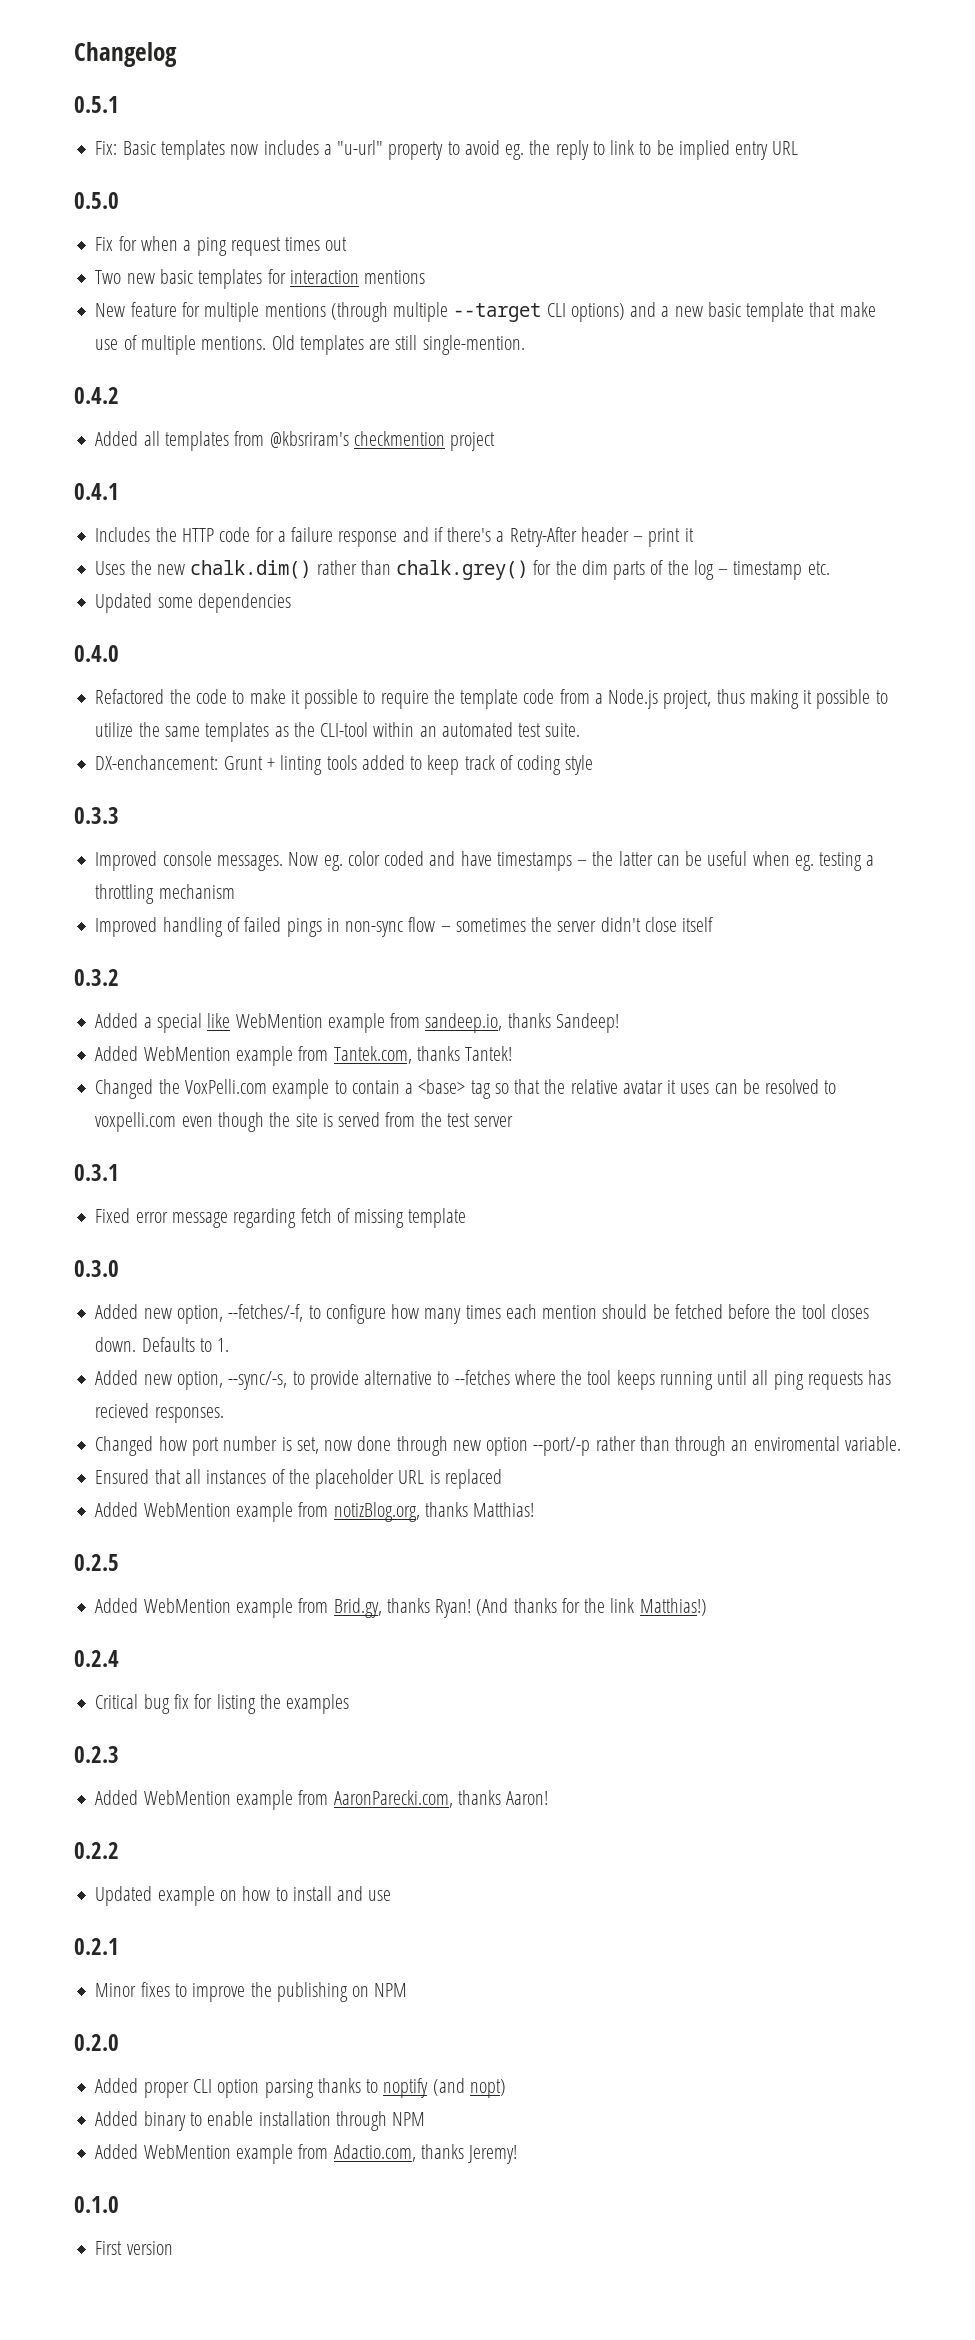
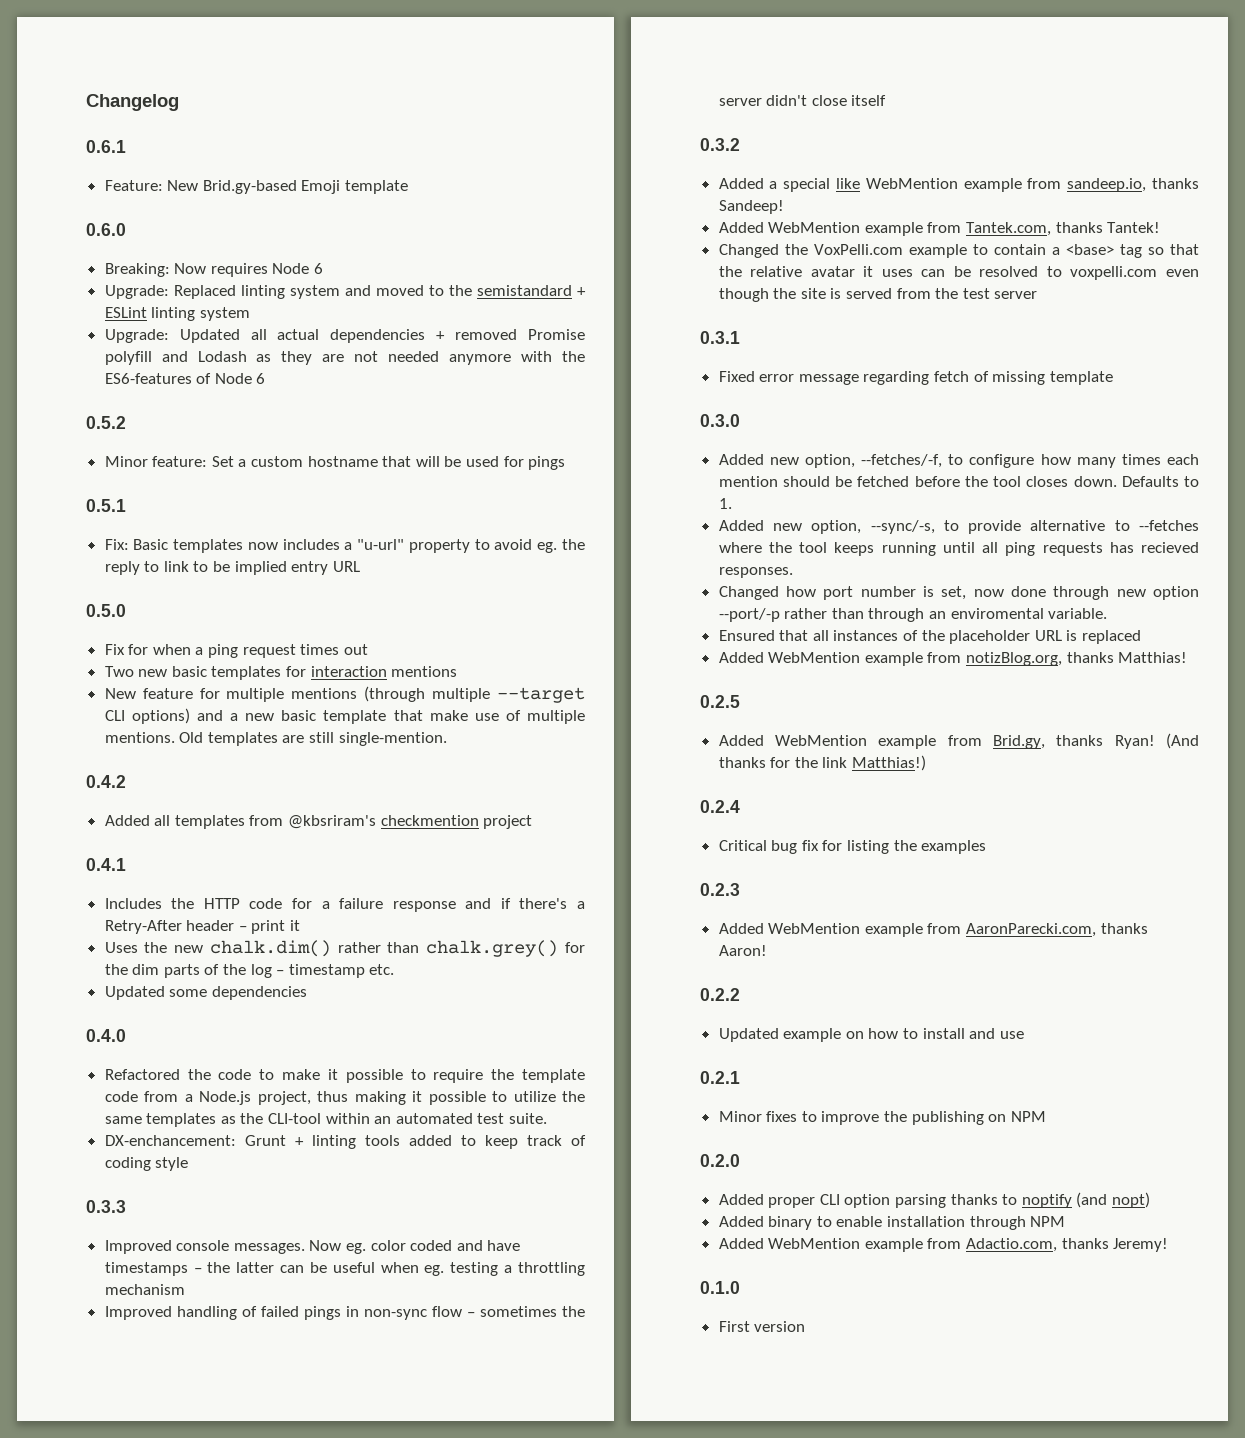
(177, 54) none -> [86,140,126,153] [104,180,409,194] [86,223,126,236] [104,263,324,277] [104,285,587,299] [104,307,250,321] [104,329,585,343] [104,351,585,365] [104,373,266,384] [86,416,126,429] [104,456,566,470] // 0.6.1 // Feature: New Brid.gy-based Emoji template // 0.6.0 // Breaking: Now requires Node 6 // Upgrade: Replaced linting system and moved to the semistandard + ESLint linting system // Upgrade: Updated all actual dependencies + removed Promise polyfill and Lodash as they are not needed anymore with the ES6-features of Node 6 // 0.5.2 // Minor feature: Set a custom hostname that will be used for pings

